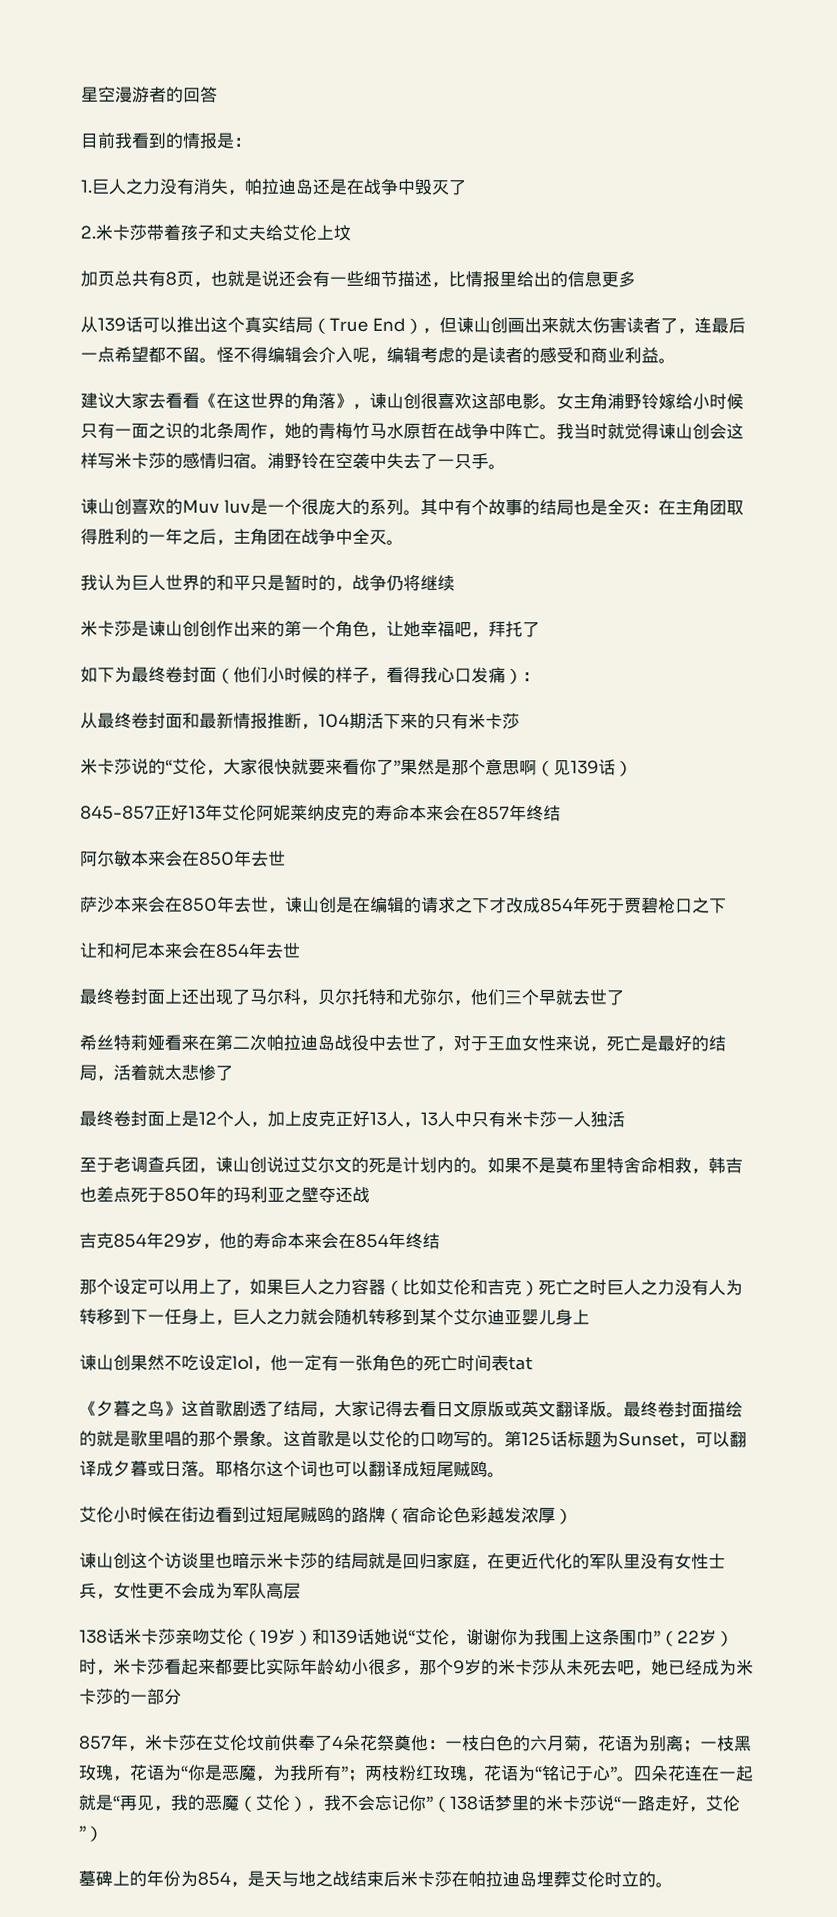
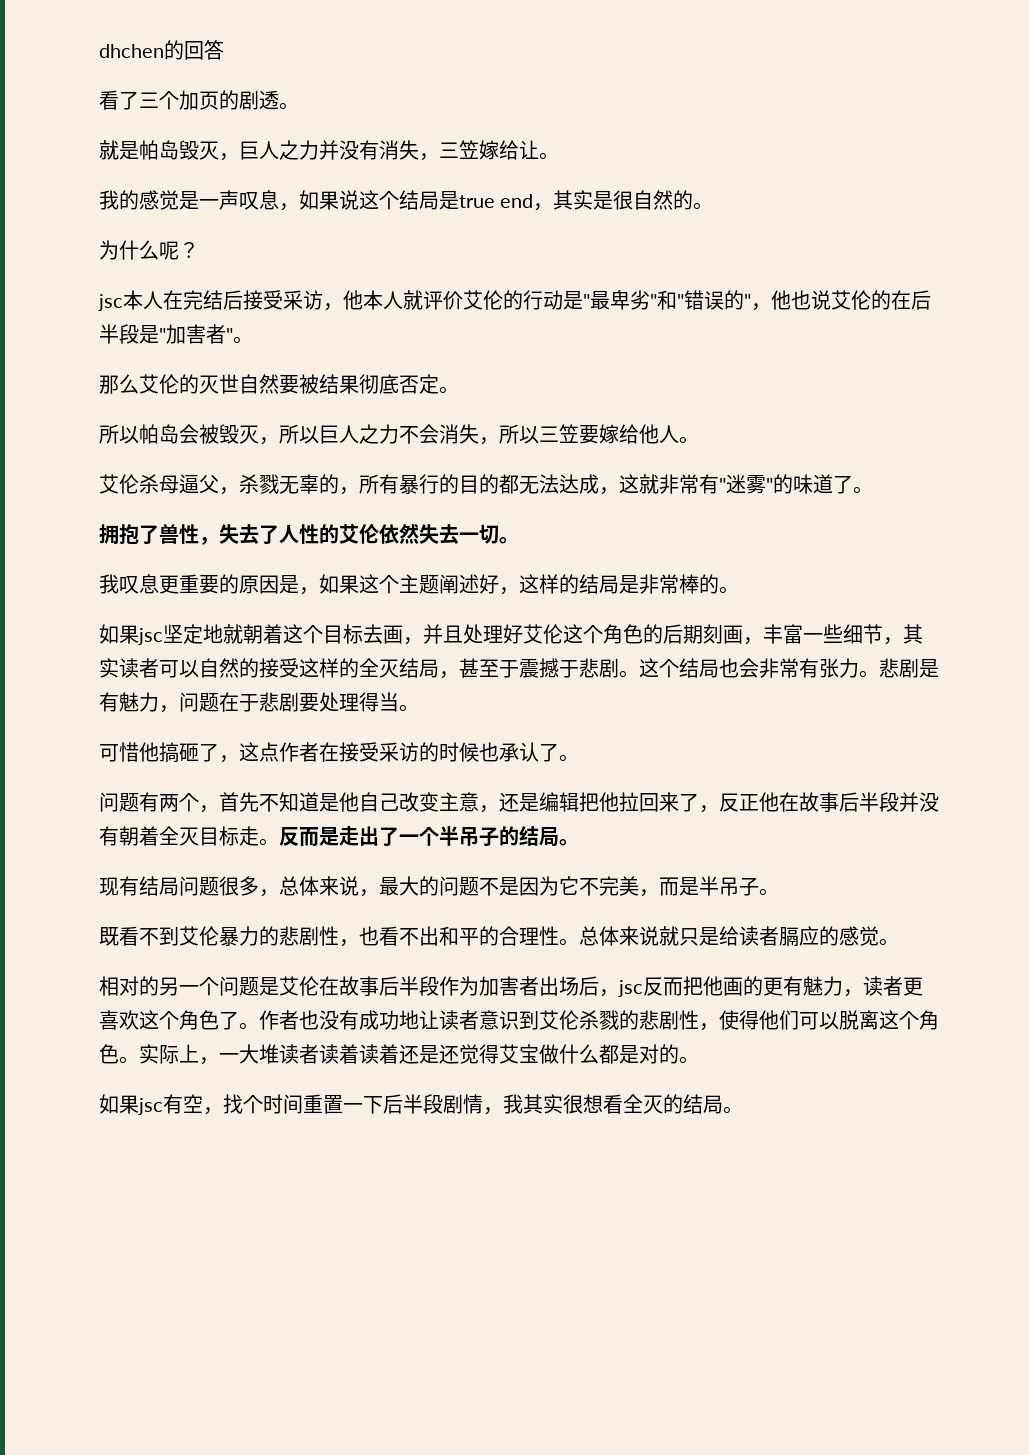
[81,86,167,103] 星空漫游者 -> [99,44,164,58] dhchen
[80,132,252,149] [80,178,160,195] 目前我看到的情报是： // 1.巨人之力 -> [99,90,299,110] [99,140,339,161] 看了三个加页的剧透。 // 就是帕岛毁灭，巨人之力并
[244,178,466,196] [80,224,351,241] [80,270,636,289] [80,316,746,335] [80,346,676,364] [80,391,744,410] [80,422,744,440] [80,452,506,470] [80,498,744,516] [80,527,404,546] [80,574,455,592] [80,619,540,639] [80,666,540,685] [80,712,520,730] [80,758,633,777] [80,803,561,822] [80,849,286,867] [80,895,727,914] [80,941,301,959] [79,988,624,1007] [79,1034,726,1053] [79,1064,233,1082] [79,1110,625,1129] [79,1156,743,1175] [79,1185,370,1203] [79,1231,440,1250] [79,1278,743,1297] [79,1308,590,1326] [79,1353,533,1372] [79,1400,743,1418] [79,1429,747,1449] [79,1460,505,1478] [79,1506,573,1525] [79,1552,726,1571] [79,1582,301,1600] [79,1628,734,1647] [79,1657,754,1677] [79,1688,182,1705] [79,1733,752,1753] [78,1764,754,1783] [78,1794,740,1813] [78,1825,103,1842] [78,1869,656,1888] 帕拉迪岛还是在战争中毁灭了 // 2.米卡莎带着孩子和丈夫给艾伦上坟 // 加页总共有8页，也就是说还会有一些细节描述，比情报里给出的信息更多 // 从139话可以推出这个真实结局（True End），但谏山创画出来就太伤害读者了，连最后一点希望都不留。怪不得编辑会介入呢，编辑考虑的是读者的感受和商业利益。 // 建议大家去看看《在这世界的角落》，谏山创很喜欢这部电影。女主角浦野铃嫁给小时候只有一面之识的北条周作，她的青梅竹马水原哲在战争中阵亡。我当时就觉得谏山创会这样写米卡莎的感情归宿。浦野铃在空袭中失去了一只手。 // 谏山创喜欢的Muv luv是一个很庞大的系列。其中有个故事的结局也是全灭：在主角团取得胜利的一年之后，主角团在战争中全灭。 // 我认为巨人世界的和平只是暂时的，战争仍将继续 // 米卡莎是谏山创创作出来的第一个角色，让她幸福吧，拜托了 // 如下为最终卷封面（他们小时候的样子，看得我心口发痛）： // 从最终卷封面和最新情报推断，104期活下来的只有米卡莎 // 米卡莎说的“艾伦，大家很快就要来看你了”果然是那个意思啊（见139话） // 845-857正好13年艾伦阿妮莱纳皮克的寿命本来会在857年终结 // 阿尔敏本来会在850年去世 // 萨沙本来会在850年去世，谏山创是在编辑的请求之下才改成854年死于贾碧枪口之下 // 让和柯尼本来会在854年去世 // 最终卷封面上还出现了马尔科，贝尔托特和尤弥尔，他们三个早就去世了 // 希丝特莉娅看来在第二次帕拉迪岛战役中去世了，对于王血女性来说，死亡是最好的结局，活着就太悲惨了 // 最终卷封面上是12个人，加上皮克正好13人，13人中只有米卡莎一人独活 // 至于老调查兵团，谏山创说过艾尔文的死是计划内的。如果不是莫布里特舍命相救，韩吉也差点死于850年的玛利亚之壁夺还战 // 吉克854年29岁，他的寿命本来会在854年终结 // 那个设定可以用上了，如果巨人之力容器（比如艾伦和吉克）死亡之时巨人之力没有人为转移到下一任身上，巨人之力就会随机转移到某个艾尔迪亚婴儿身上 // 谏山创果然不吃设定lol，他一定有一张角色的死亡时间表tat // 《夕暮之鸟》这首歌剧透了结局，大家记得去看日文原版或英文翻译版。最终卷封面描绘的就是歌里唱的那个景象。这首歌是以艾伦的口吻写的。第125话标题为Sunset，可以翻译成夕暮或日落。耶格尔这个词也可以翻译成短尾贼鸥。 // 艾伦小时候在街边看到过短尾贼鸥的路牌（宿命论色彩越发浓厚） // 谏山创这个访谈里也暗示米卡莎的结局就是回归家庭，在更近代化的军队里没有女性士兵，女性更不会成为军队高层 // 138话米卡莎亲吻艾伦（19岁）和139话她说“艾伦，谢谢你为我围上这条围巾”（22岁）时，米卡莎看起来都要比实际年龄幼小很多，那个9岁的米卡莎从未死去吧，她已经成为米卡莎的一部分 // 857年，米卡莎在艾伦坟前供奉了4朵花祭奠他：一枝白色的六月菊，花语为别离；一枝黑玫瑰，花语为“你是恶魔，为我所有”；两枝粉红玫瑰，花语为“铭记于心”。四朵花连在一起就是“再见，我的恶魔（艾伦），我不会忘记你”（138话梦里的米卡莎说“一路走好，艾伦”） // 墓碑上的年份为854，是天与地之战结束后米卡莎在帕拉迪岛埋葬艾伦时立的 -> [439,140,559,160] [99,190,714,211] [99,240,199,260] [98,290,931,311] [99,324,253,344] [99,374,459,394] [99,424,699,445] [99,474,873,495] [99,523,519,545] [99,574,739,595] [99,624,923,645] [99,658,939,679] [99,692,419,713] [99,742,579,763] [99,792,939,813] [99,826,579,847] [99,876,779,897] [99,926,899,947] [99,976,923,997] [99,1010,939,1031] [99,1044,699,1065] [99,1094,723,1115] 三笠嫁给让。 // 我的感觉是一声叹息，如果说这个结局是true end，其实是很自然的。 // 为什么呢？ // jsc本人在完结后接受采访，他本人就评价艾伦的行动是"最卑劣"和"错误的"，他也说艾伦的在后半段是"加害者"。 // 那么艾伦的灭世自然要被结果彻底否定。 // 所以帕岛会被毁灭，所以巨人之力不会消失，所以三笠要嫁给他人。 // 艾伦杀母逼父，杀戮无辜的，所有暴行的目的都无法达成，这就非常有"迷雾"的味道了。 // 拥抱了兽性，失去了人性的艾伦依然失去一切。 // 我叹息更重要的原因是，如果这个主题阐述好，这样的结局是非常棒的。 // 如果jsc坚定地就朝着这个目标去画，并且处理好艾伦这个角色的后期刻画，丰富一些细节，其实读者可以自然的接受这样的全灭结局，甚至于震撼于悲剧。这个结局也会非常有张力。悲剧是有魅力，问题在于悲剧要处理得当。 // 可惜他搞砸了，这点作者在接受采访的时候也承认了。 // 问题有两个，首先不知道是他自己改变主意，还是编辑把他拉回来了，反正他在故事后半段并没有朝着全灭目标走。反而是走出了一个半吊子的结局。 // 现有结局问题很多，总体来说，最大的问题不是因为它不完美，而是半吊子。 // 既看不到艾伦暴力的悲剧性，也看不出和平的合理性。总体来说就只是给读者膈应的感觉。 // 相对的另一个问题是艾伦在故事后半段作为加害者出场后，jsc反而把他画的更有魅力，读者更喜欢这个角色了。作者也没有成功地让读者意识到艾伦杀戮的悲剧性，使得他们可以脱离这个角色。实际上，一大堆读者读着读着还是还觉得艾宝做什么都是对的。 // 如果jsc有空，找个时间重置一下后半段剧情，我其实很想看全灭的结局

